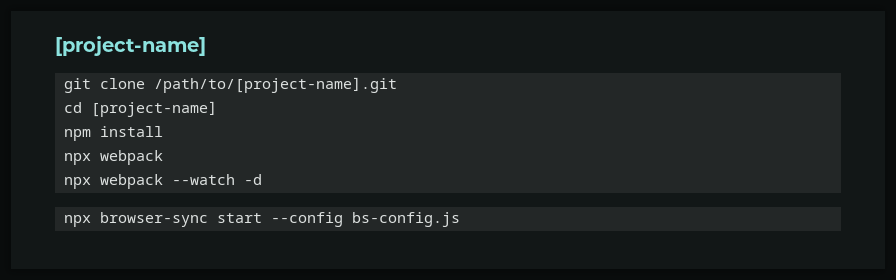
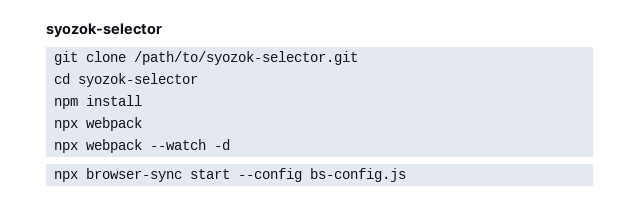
[55,36,206,56] [project-name] -> [46,23,162,37] syozok-selector
[154,77,398,93] /path/to/[project-name].git -> [133,51,358,65] /path/to/syozok-selector.git
[91,101,218,117] [project-name] -> [77,73,198,87] syozok-selector

